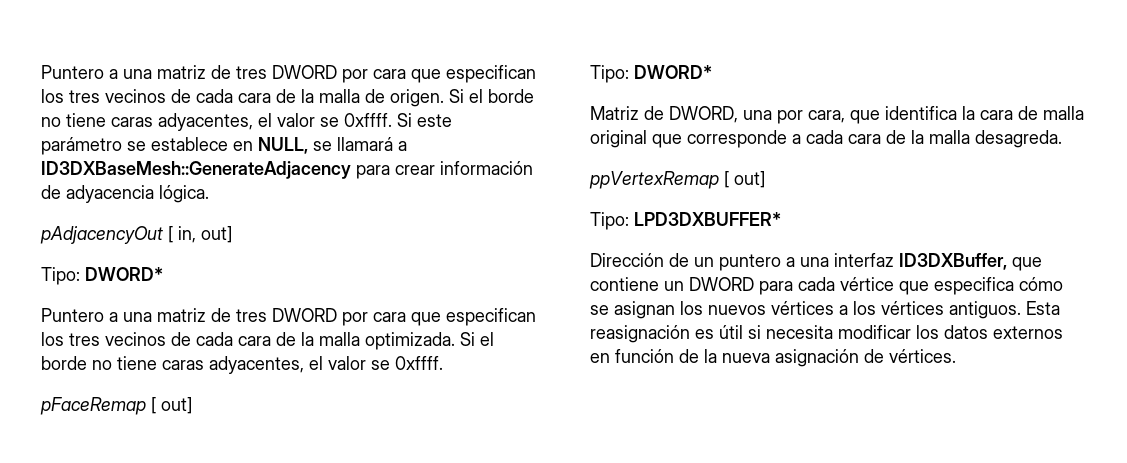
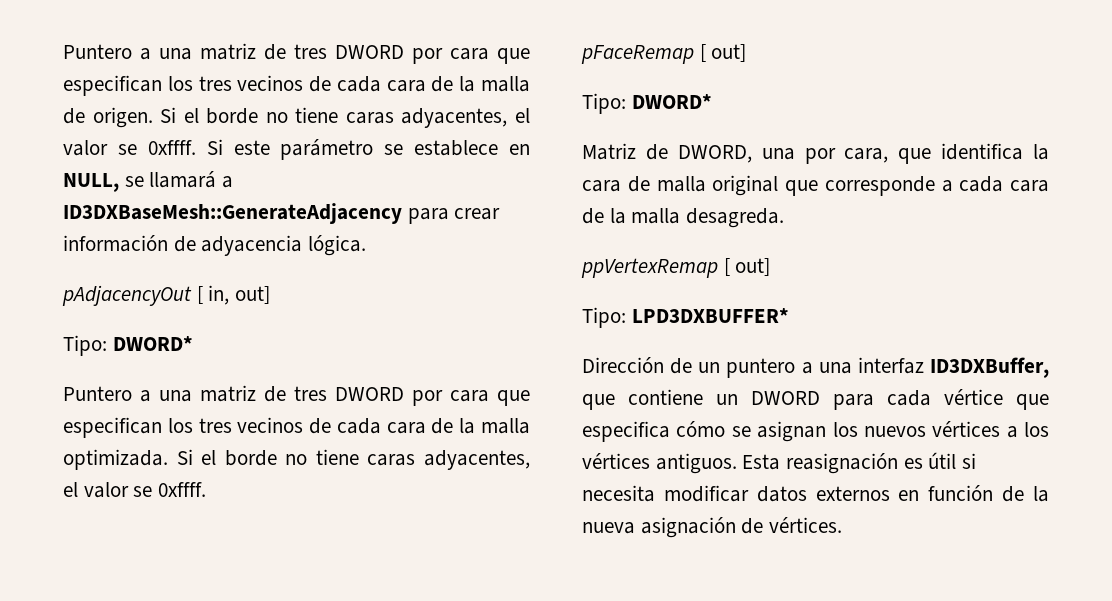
[916,325,939,339] los -> (749, 493) none

